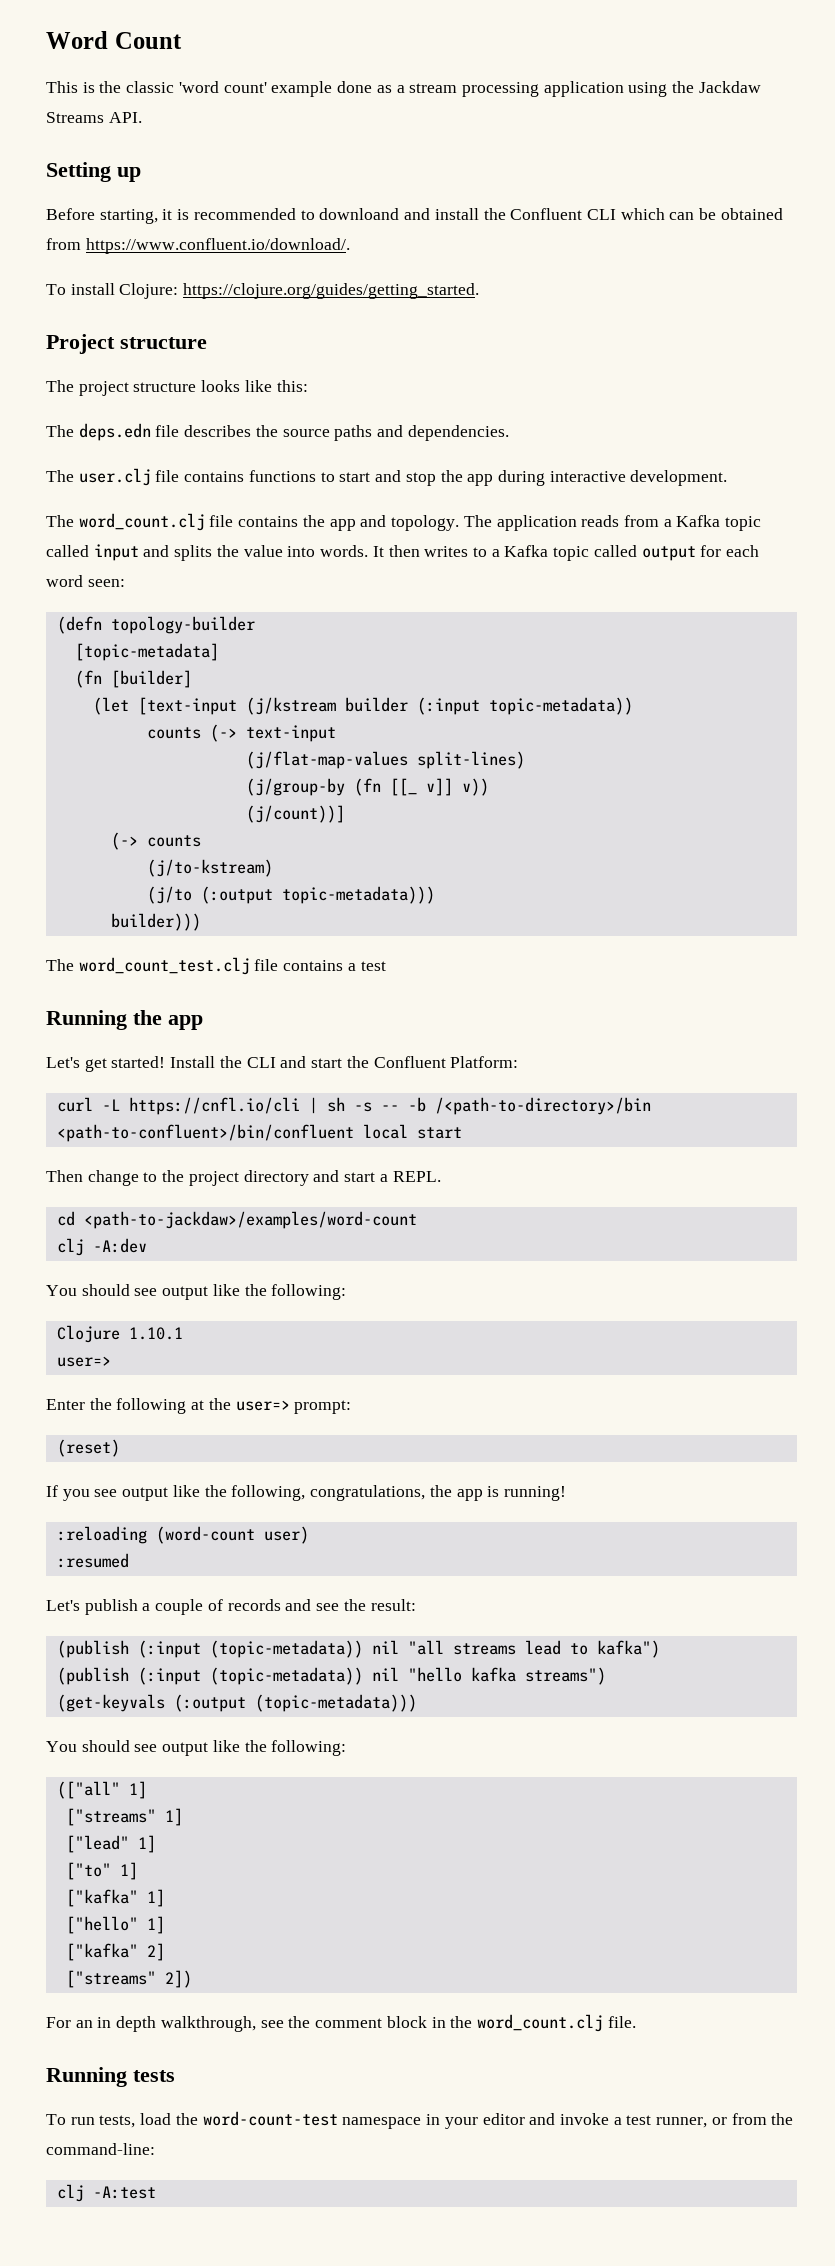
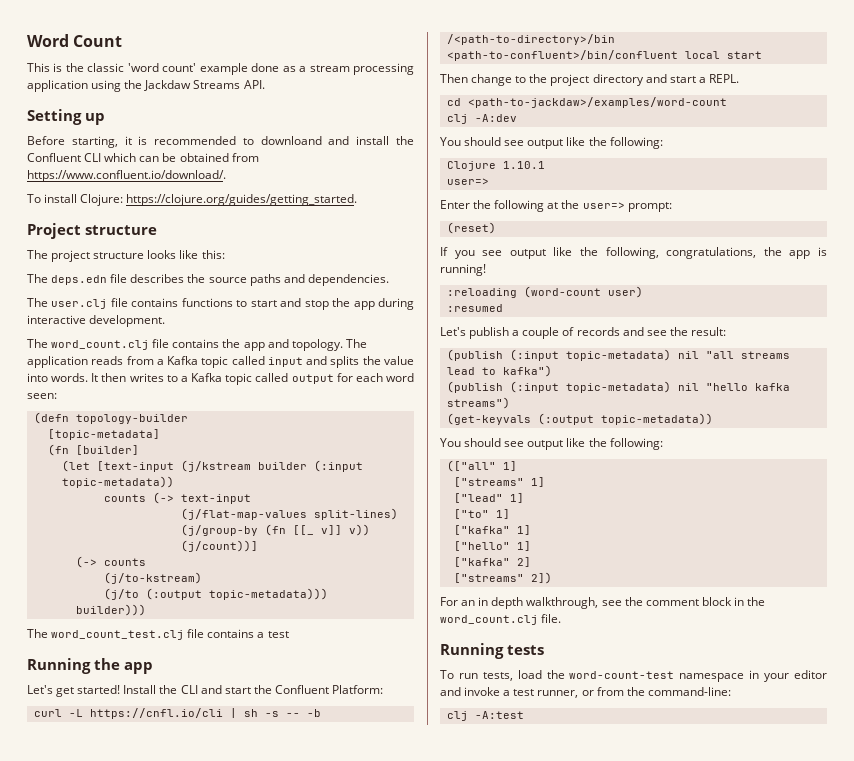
[209,1640,363,1658] (topic-metadata)) -> [565,349,671,361] topic-metadata)
[209,1667,363,1685] (topic-metadata)) -> [565,381,671,393] topic-metadata)
[254,1694,417,1712] (topic-metadata))) -> [600,413,713,425] topic-metadata))

